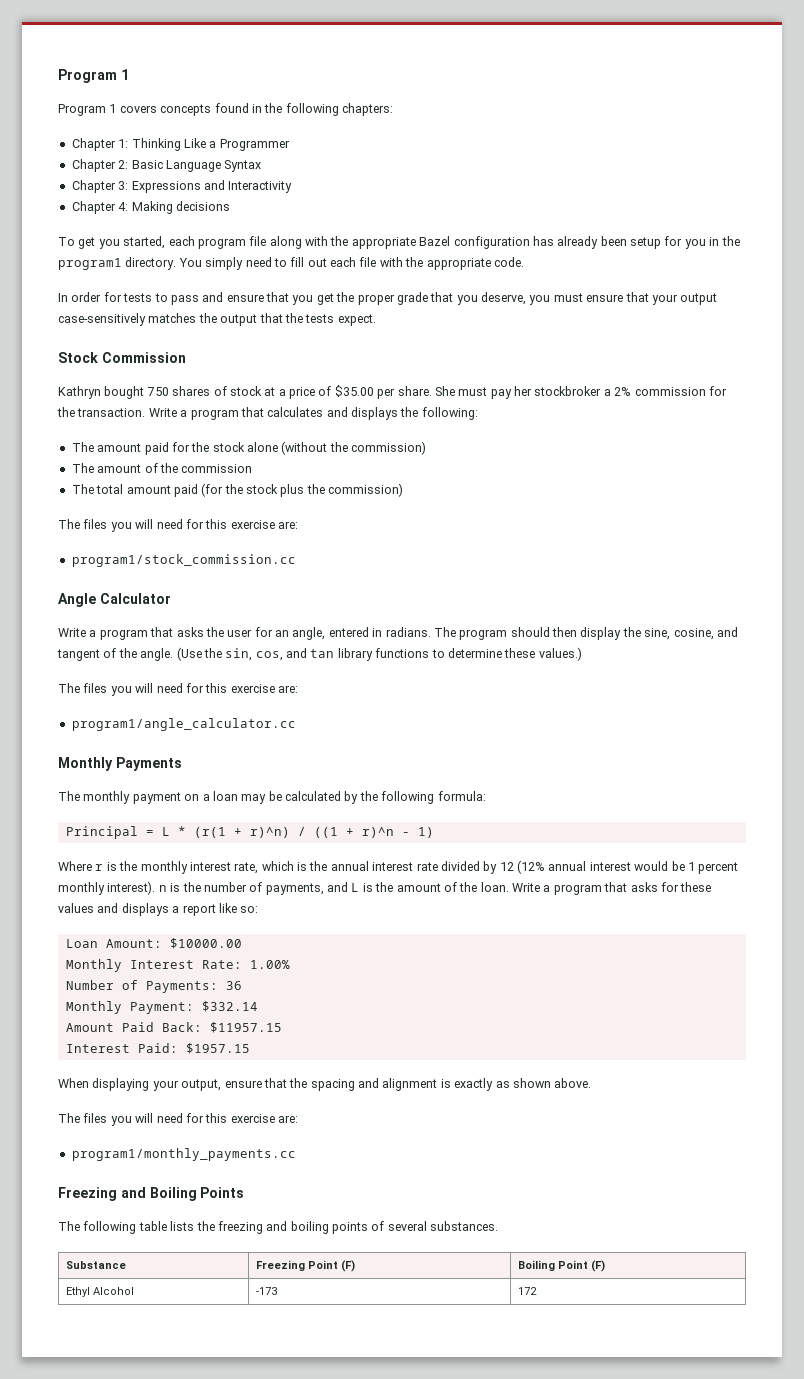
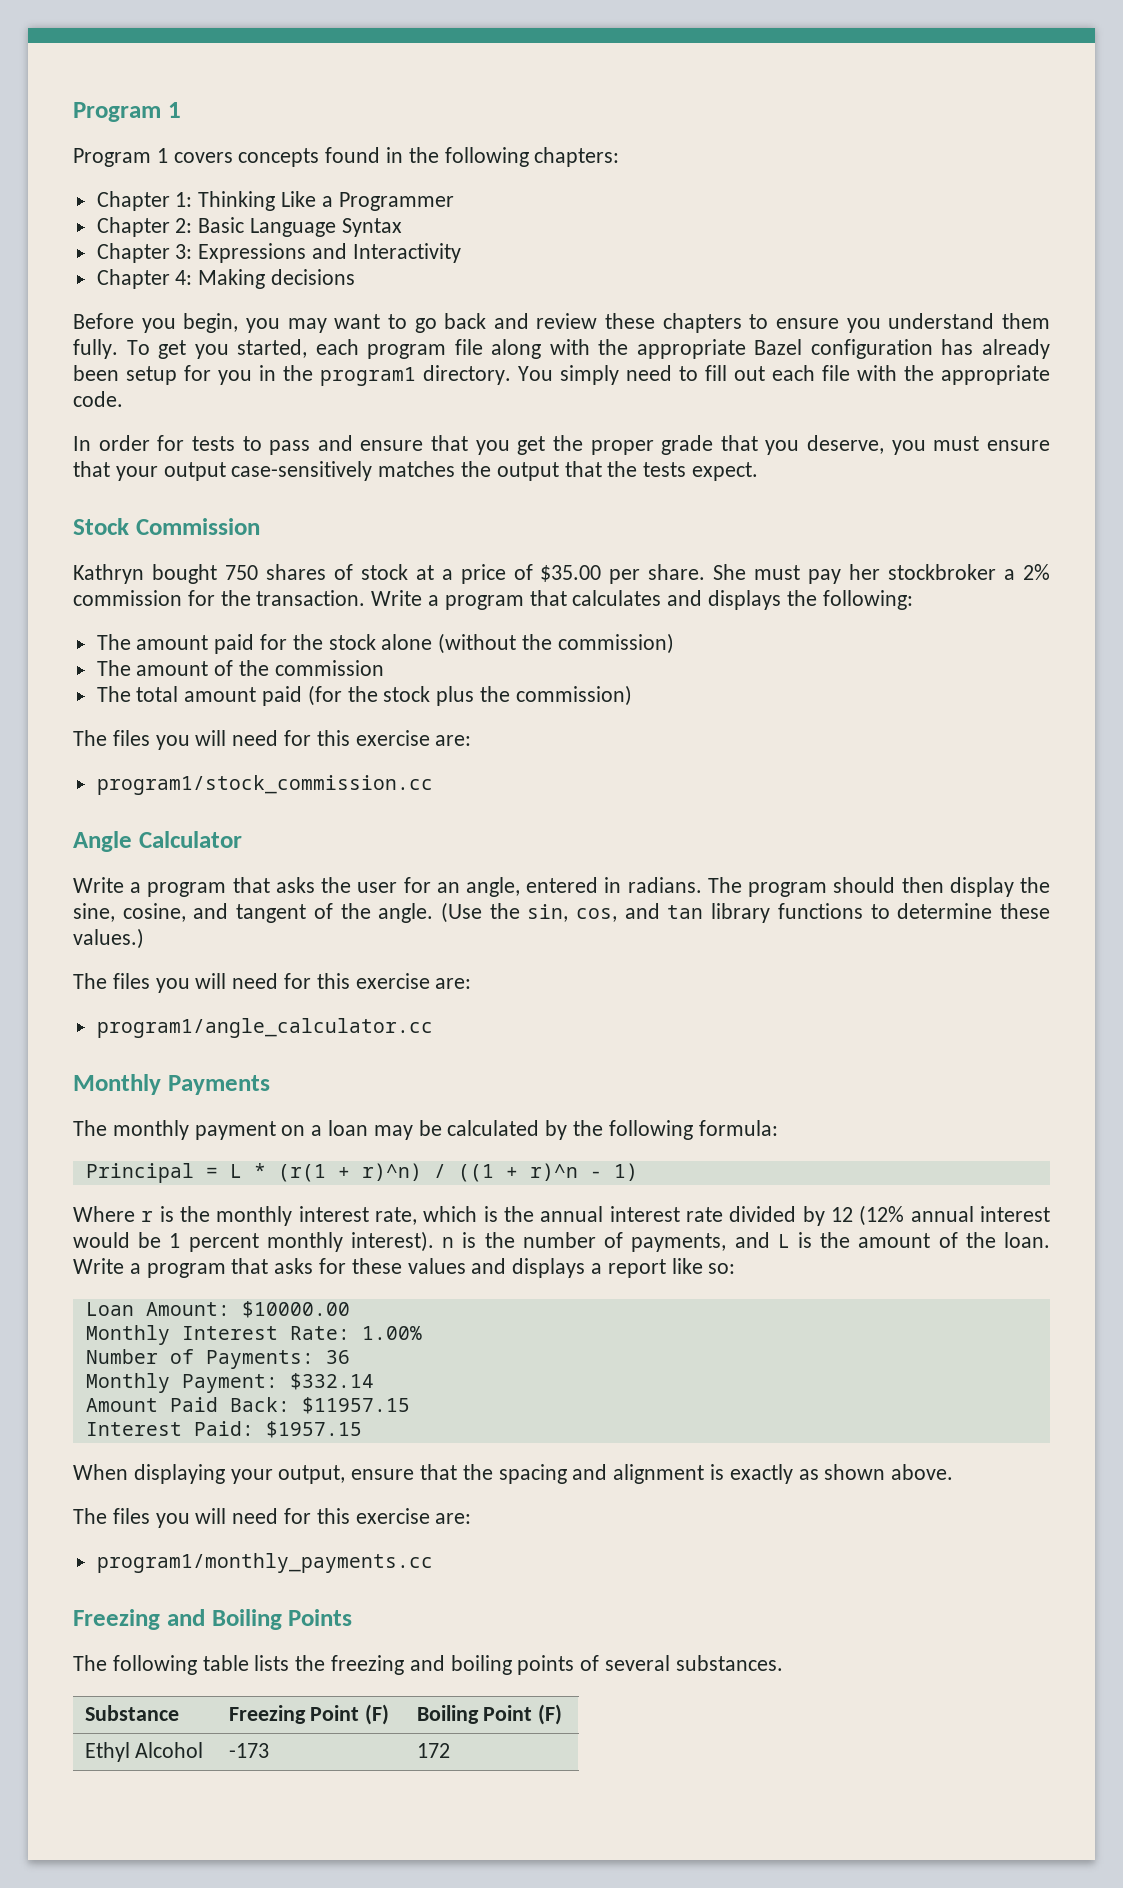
(230, 206) none -> [73,313,1050,333] [73,339,118,359] Before you begin, you may want to go back and review these chapters to ensure you understand them fully.

